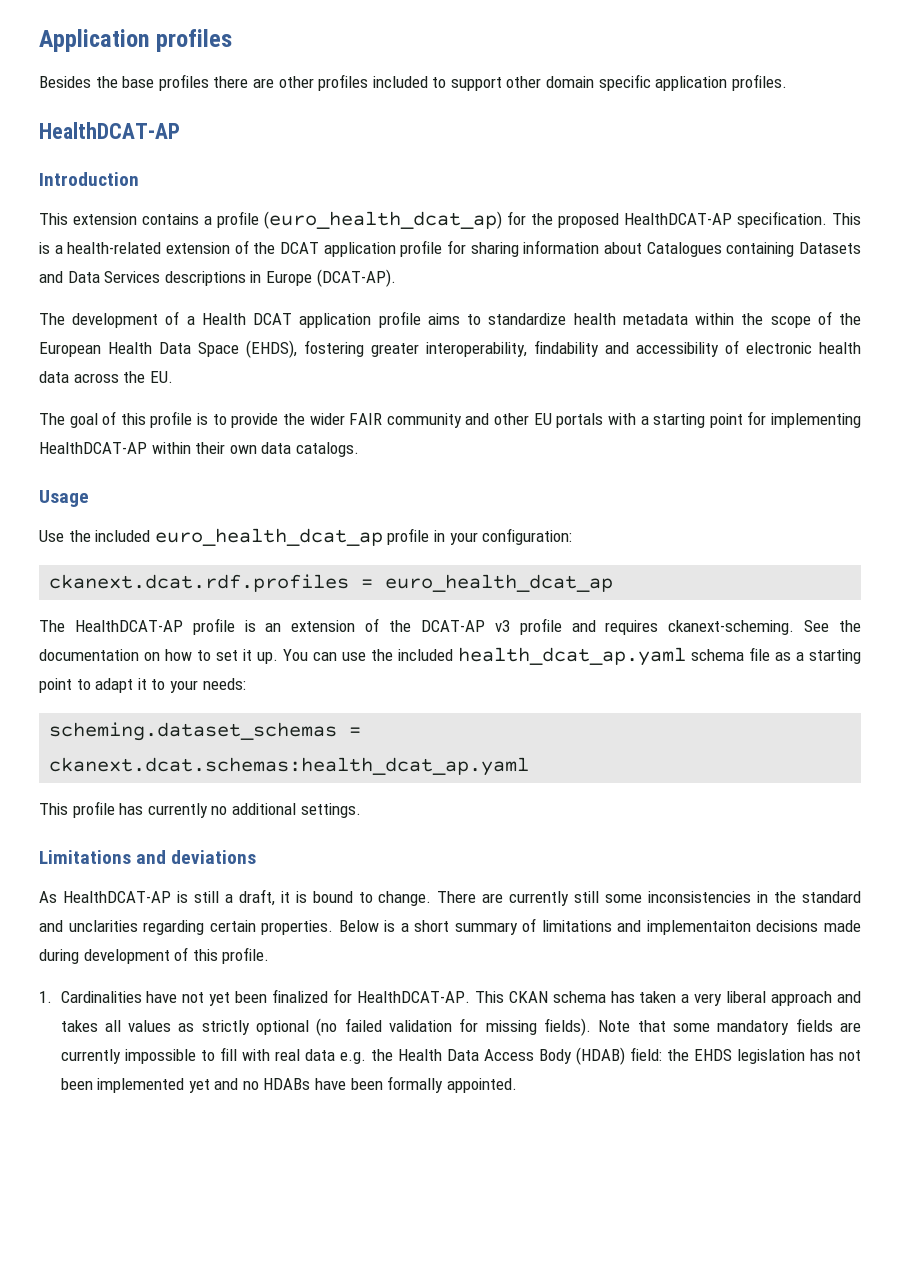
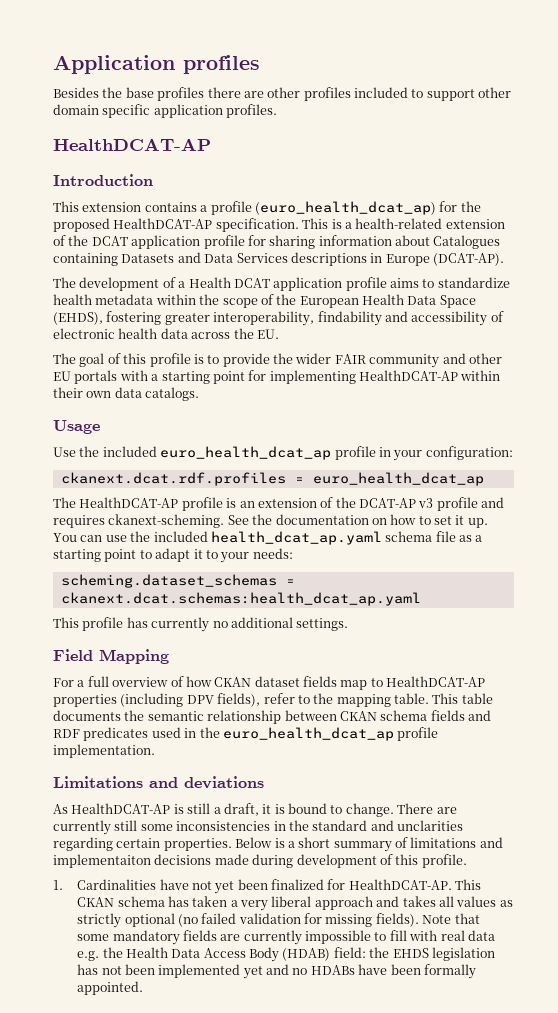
(361, 810) none -> [53,649,169,664] [53,676,486,690] [53,693,493,707] [53,710,491,724] [53,727,439,741] [53,744,155,758] // Field Mapping // For a full overview of how CKAN dataset fields map to HealthDCAT-AP properties (including DPV fields), refer to the mapping table. This table documents the semantic relationship between CKAN schema fields and RDF predicates used in the euro_health_dcat_ap profile implementation.

